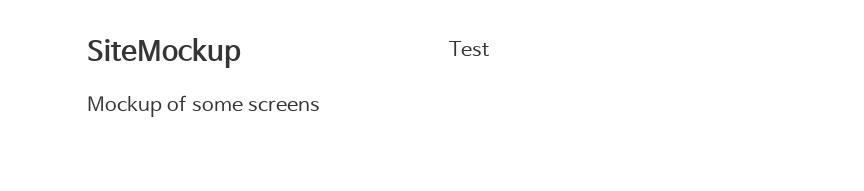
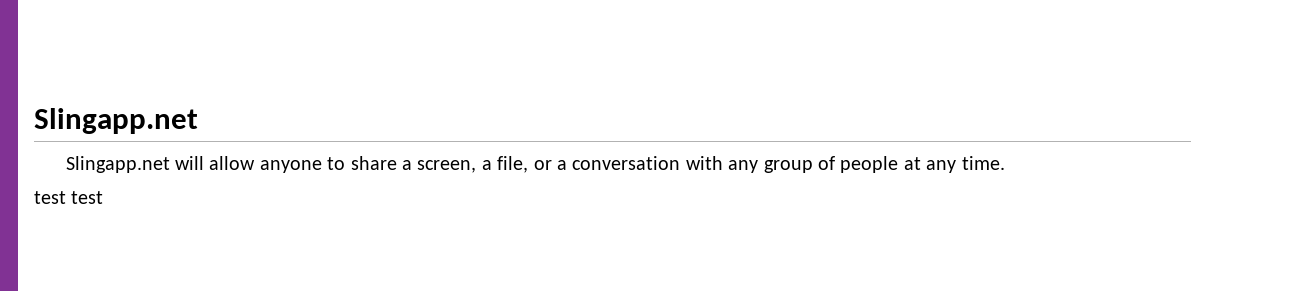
[87,38,241,68] [87,95,320,117] [449,41,489,57] SiteMockup // Mockup of some screens // Test -> [34,108,198,134] [65,156,1005,173] [34,191,104,204] Slingapp.net // Slingapp.net will allow anyone to share a screen, a file, or a conversation with any group of people at any time. // test test

